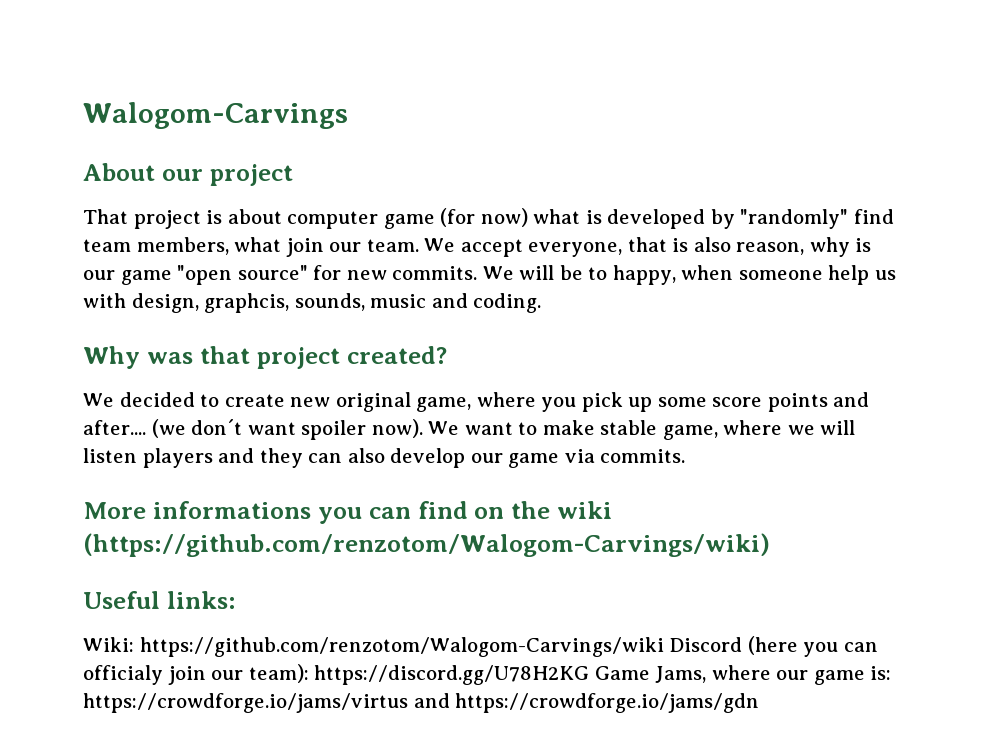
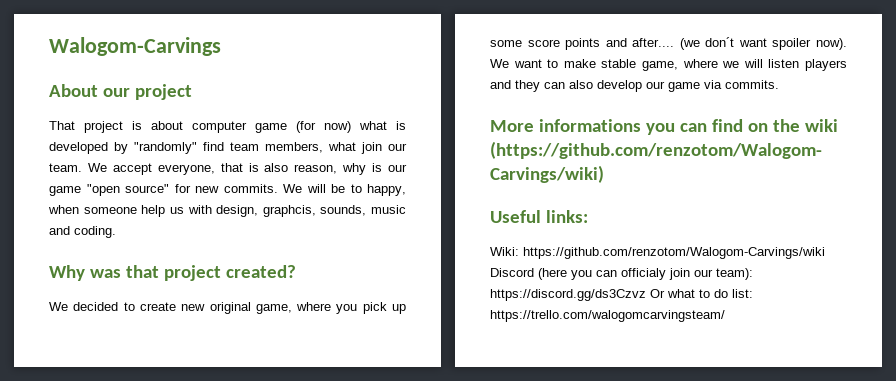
[314,665,892,685] [83,693,760,713] https://discord.gg/U78H2KG Game Jams, where our game is: https://crowdforge.io/jams/virtus and https://crowdforge.io/jams/gdn -> [490,289,753,301] [490,310,725,322] https://discord.gg/ds3Czvz Or what to do list: https://trello.com/walogomcarvingsteam/

